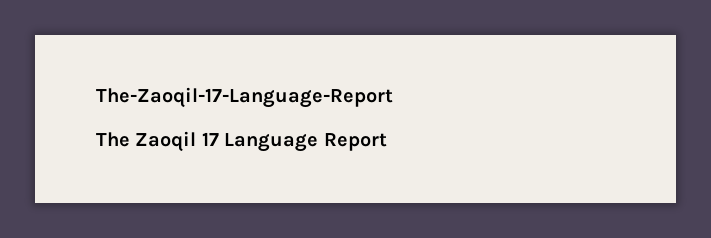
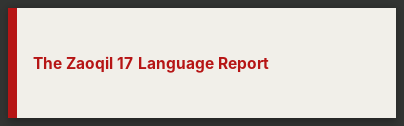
[96,87,393,108] The-Zaoqil-17-Language-Report // -> (33, 63) none

